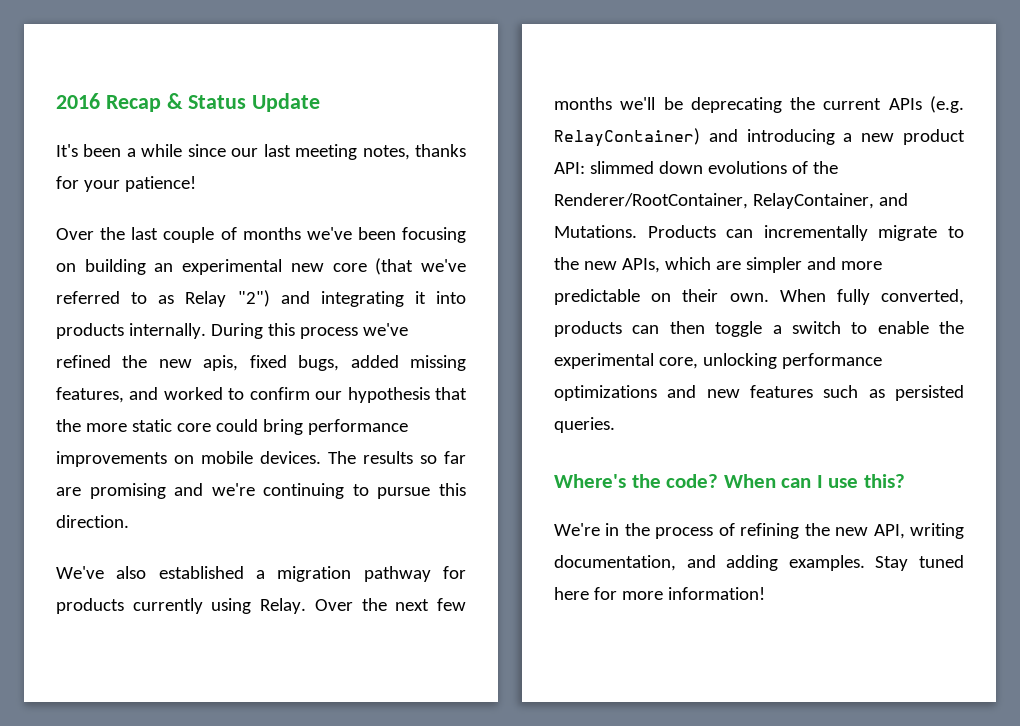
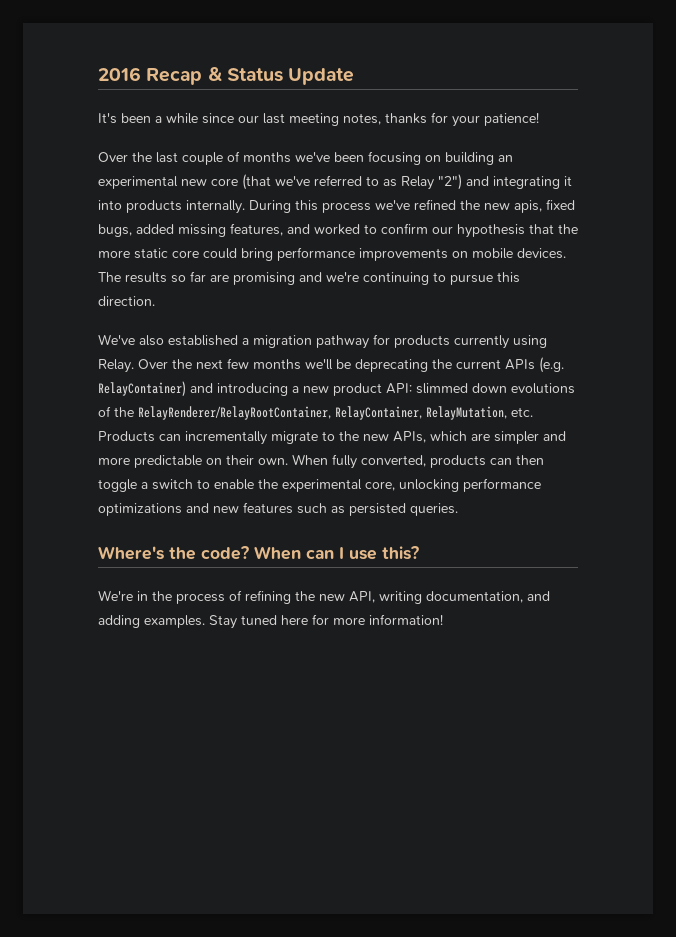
[554,193,908,209] [554,225,637,238] Renderer/RootContainer, RelayContainer, and Mutations. -> [138,406,533,420] RelayRenderer/RelayRootContainer, RelayContainer, RelayMutation, etc.

